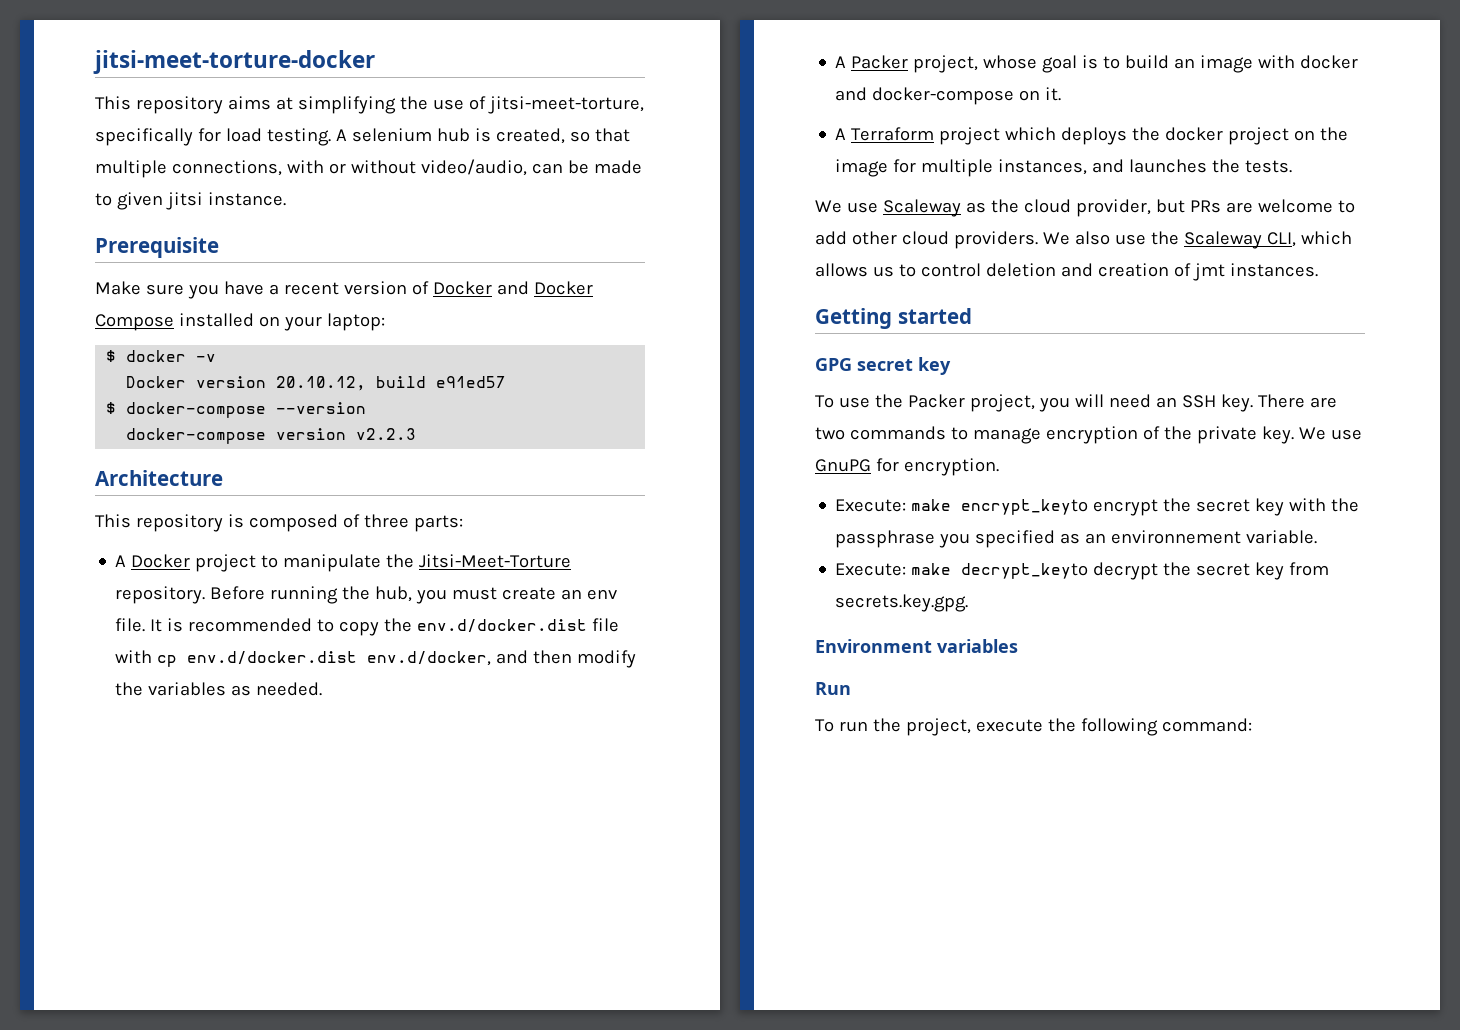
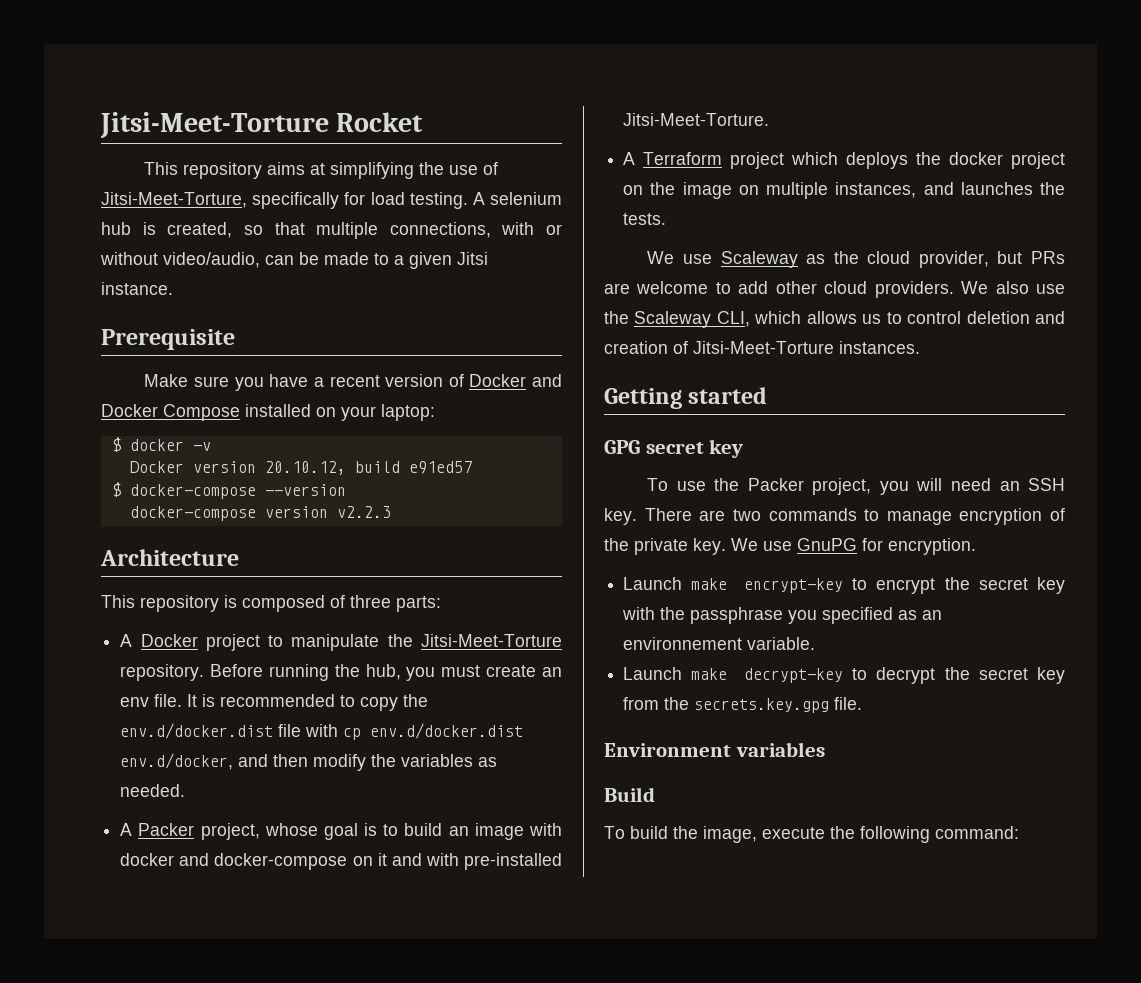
[93,50,375,74] jitsi-meet-torture-docker -> [100,112,424,139] Jitsi-Meet-Torture Rocket
[487,96,644,114] jitsi-meet-torture, -> [101,192,247,208] Jitsi-Meet-Torture,
[116,192,203,210] given jitsi -> [394,252,488,269] a given Jitsi
[1045,87,1062,101] it. -> [377,853,562,870] [623,113,770,126] it and with pre-installed Jitsi-Meet-Torture.
[893,159,917,173] for -> [738,185,759,195] on
[1192,263,1225,281] jmt -> [693,341,834,354] Jitsi-Meet-Torture
[835,499,1089,515] Execute: make encrypt_keyto -> [623,577,868,593] Launch make encrypt-key to
[835,563,1089,579] Execute: make decrypt_keyto -> [623,667,868,683] Launch make decrypt-key to
[835,594,969,612] secrets.key.gpg. -> [664,697,863,713] the secrets.key.gpg file.
[815,682,851,695] [815,718,971,736] Run // To run the project, -> [604,787,655,802] [604,826,757,843] Build // To build the image,

